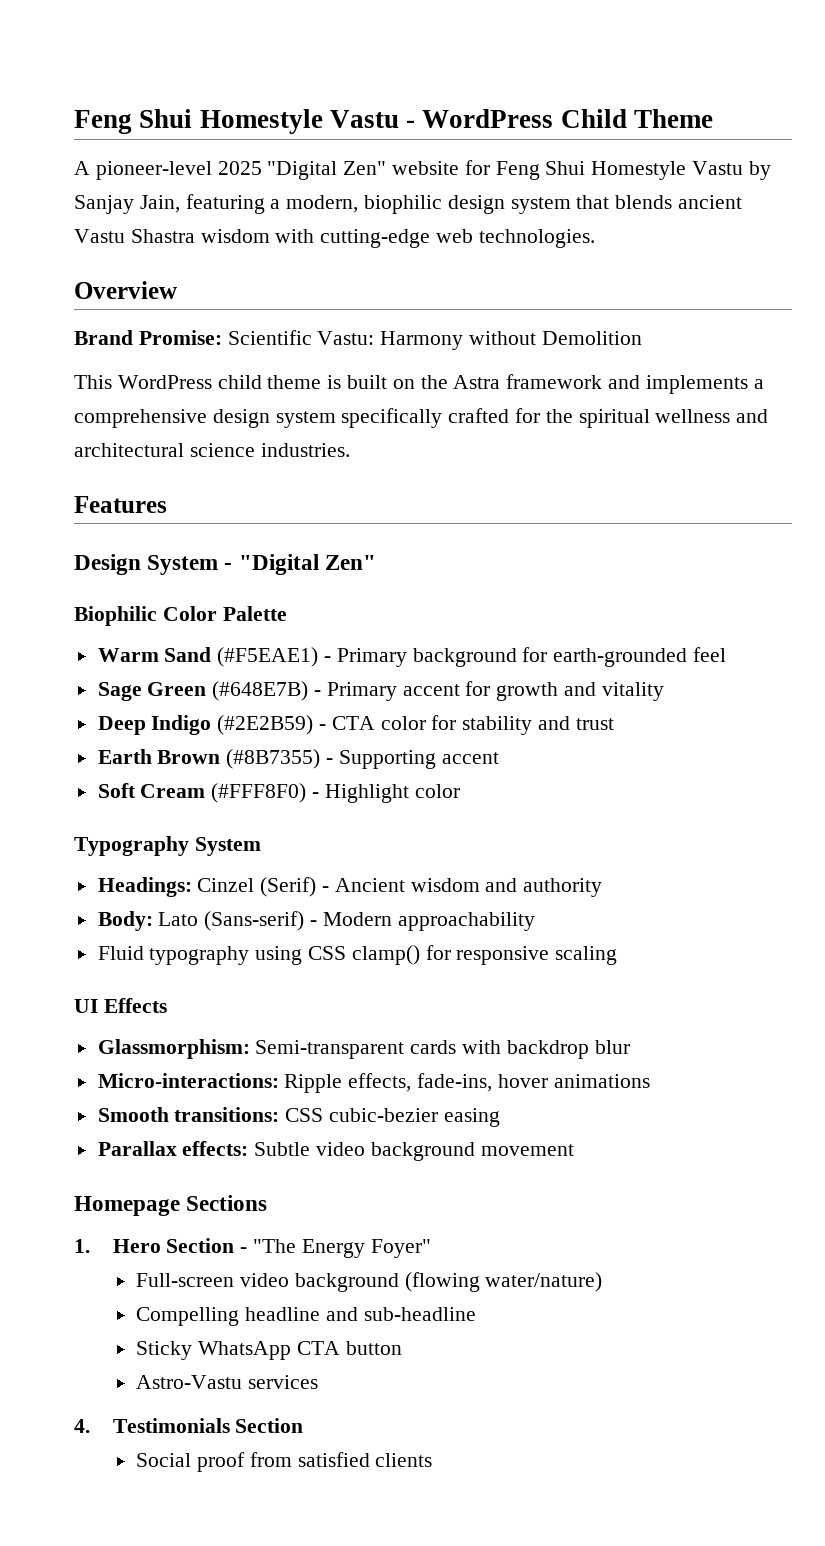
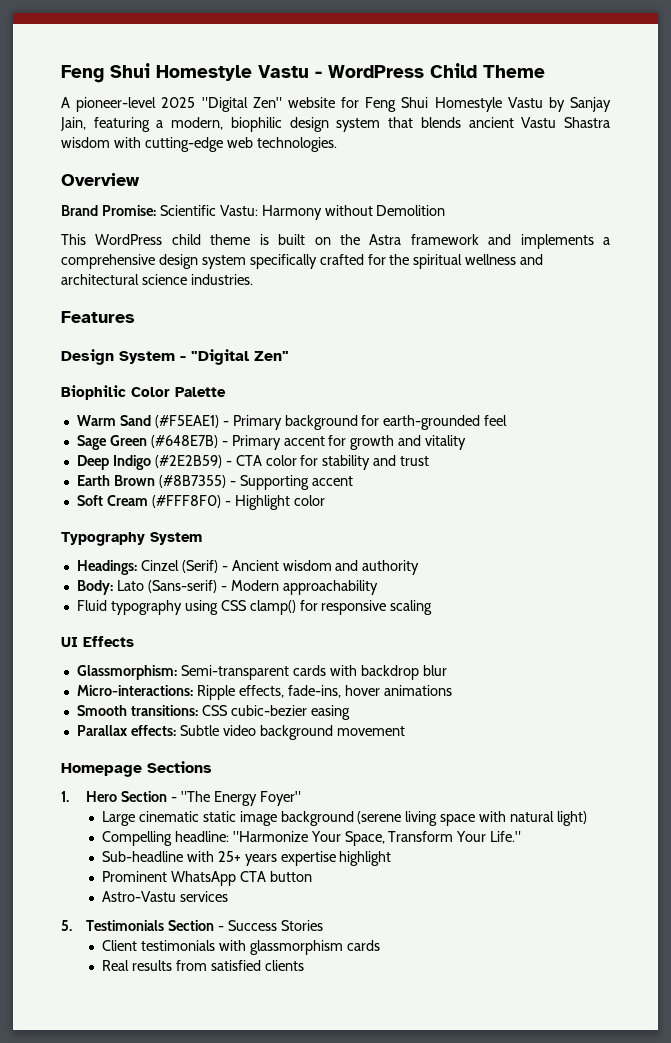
[136,1272,603,1292] [136,1307,476,1326] [136,1341,193,1360] Full-screen video background (flowing water/nature) // Compelling headline and sub-headline // Sticky -> [101,811,588,826] [101,831,522,846] [101,851,392,866] [101,871,167,882] Large cinematic static image background (serene living space with natural light) // Compelling headline: "Harmonize Your Space, Transform Your Life." // Sub-headline with 25+ years expertise highlight // Prominent
[74,1419,90,1433] 4. -> [61,920,72,931] 5.
[136,1452,246,1472] // Social proof -> [217,920,323,931] [101,940,380,955] [101,960,172,971] - Success Stories // Client testimonials with glassmorphism cards // Real results

